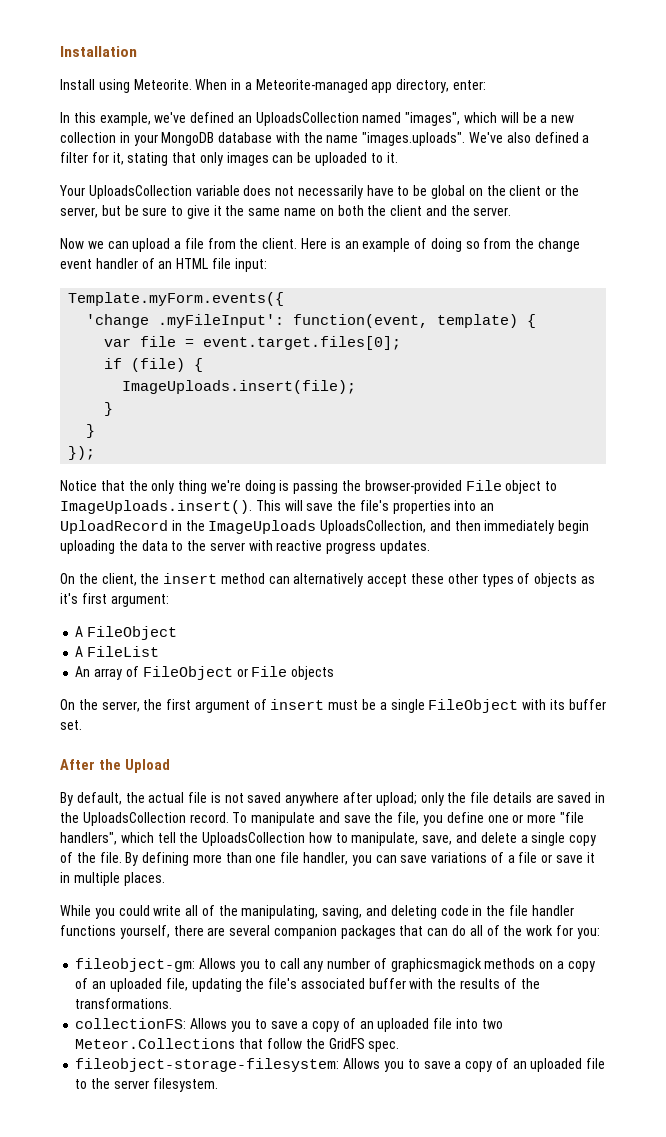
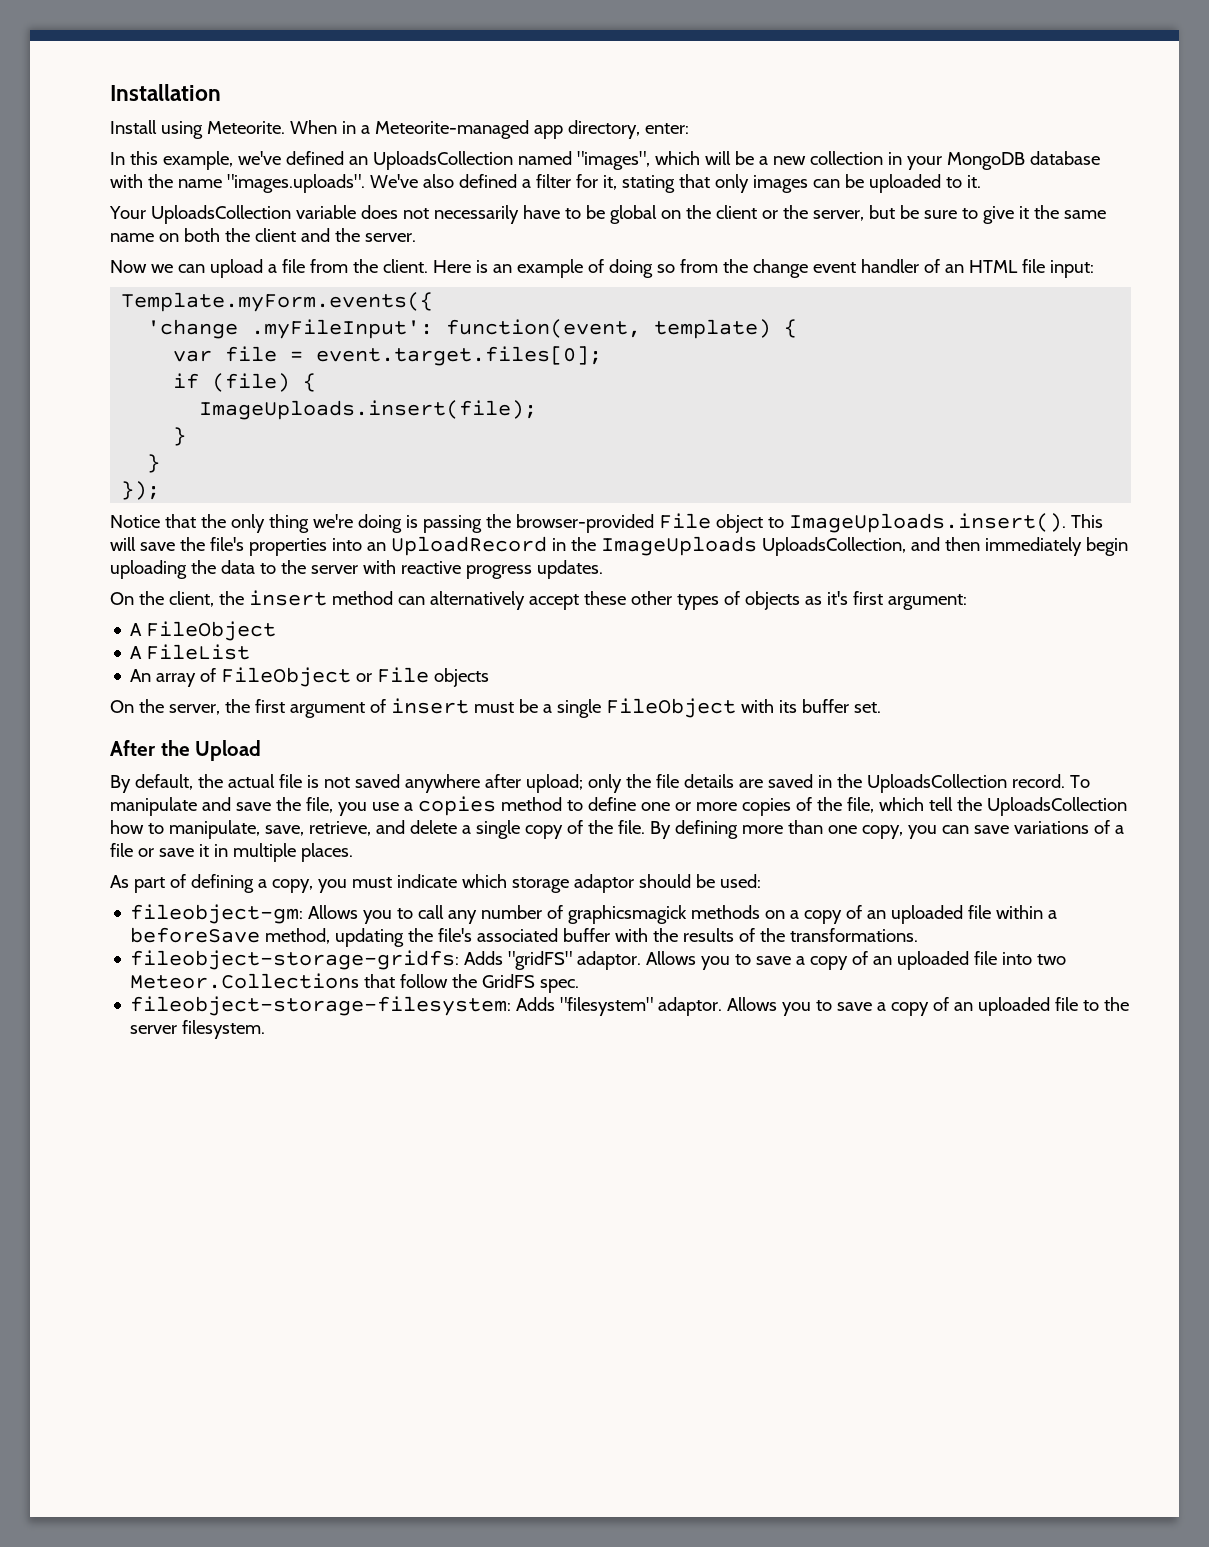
[446,812,584,823] [60,832,117,845] define one or more "file handlers", -> [371,796,874,816] use a copies method to define one or more copies of the file,
(453, 840) none -> [308,821,371,836] retrieve,
[280,852,349,865] file handler, -> [861,825,903,839] copy,
[60,905,574,919] [60,925,600,939] While you could write all of the manipulating, saving, and deleting code in the file handler functions yourself, there are several companion packages that can do all of the work for you: -> [110,874,761,893] As part of defining a copy, you must indicate which storage adaptor should be used:
[165,978,188,991] file, -> [968,905,1058,919] [130,927,331,944] file within a beforeSave method,
[75,1018,187,1029] collectionFS: -> [130,950,642,970] fileobject-storage-gridfs: Adds "gridFS" adaptor.
(340, 1065) none -> [516,997,723,1016] Adds "filesystem" adaptor.

